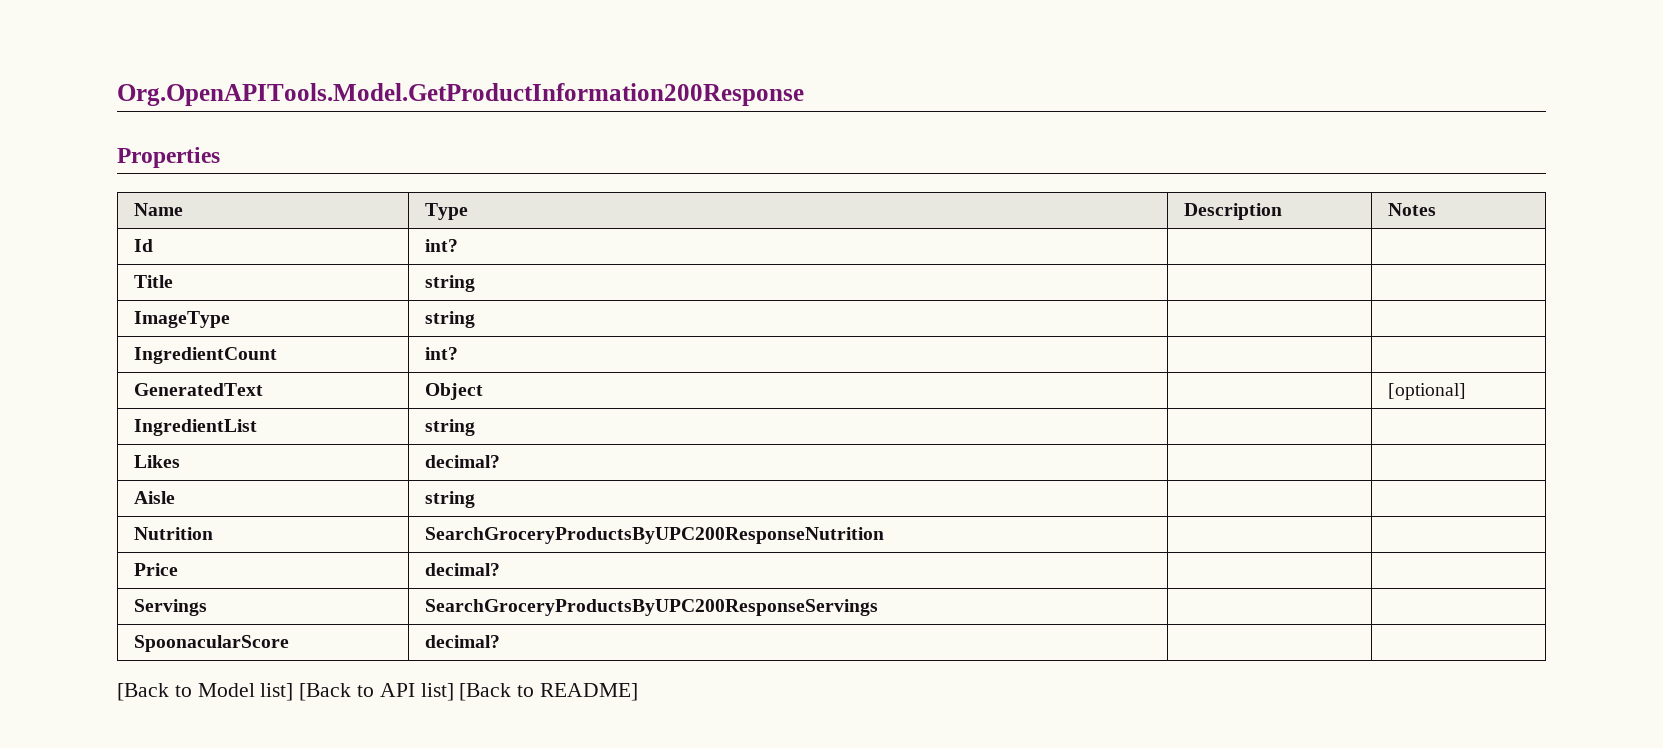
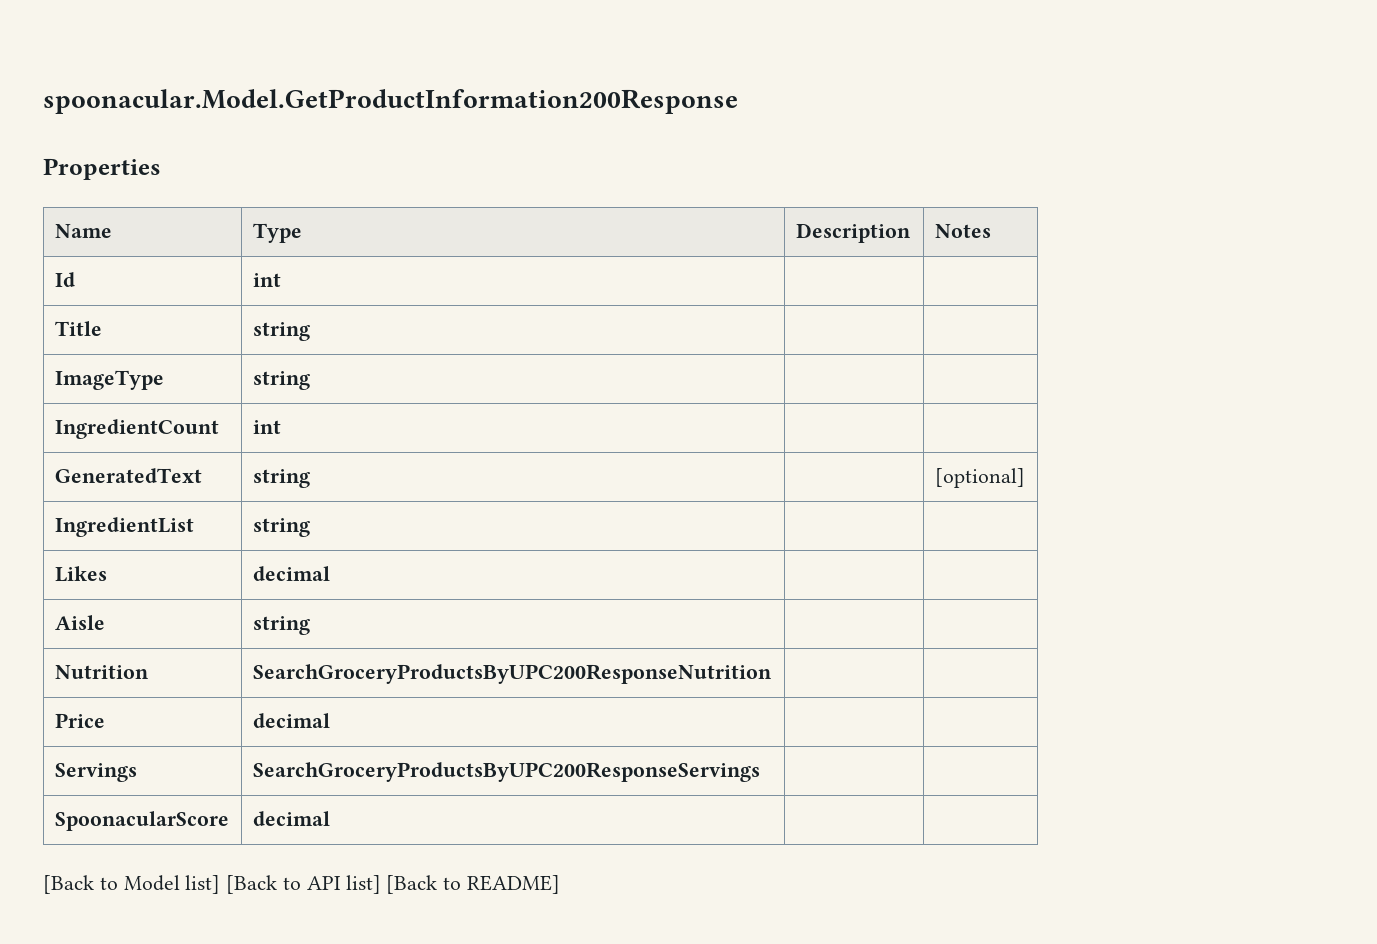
[117,83,804,106] Org.OpenAPITools.Model.GetProductInformation200Response -> [43,89,738,114] spoonacular.Model.GetProductInformation200Response
[424,239,458,252] int? -> [252,273,281,287] int
[424,347,458,360] int? -> [252,420,281,434] int
[424,383,483,400] Object -> [252,469,310,488] string
[424,455,500,468] decimal? -> [252,566,330,581] decimal
[424,563,500,576] decimal? -> [252,713,330,728] decimal
[424,635,500,648] decimal? -> [252,811,330,826] decimal

